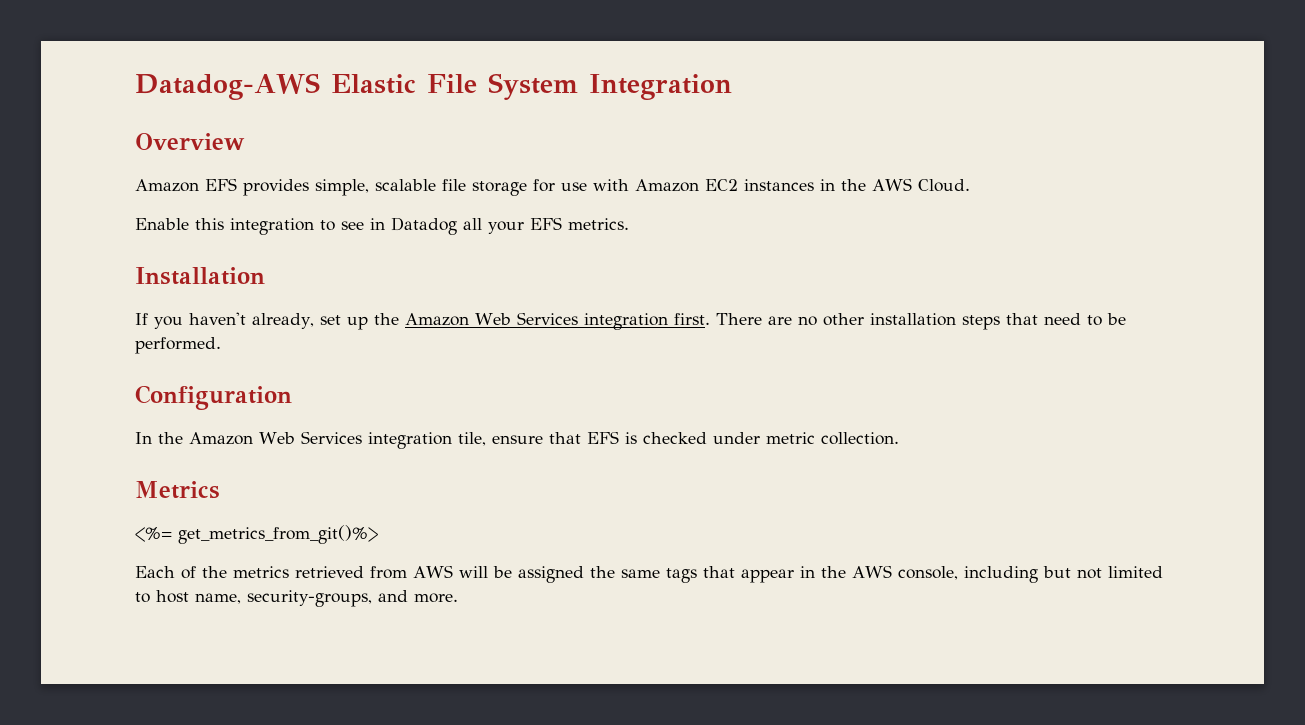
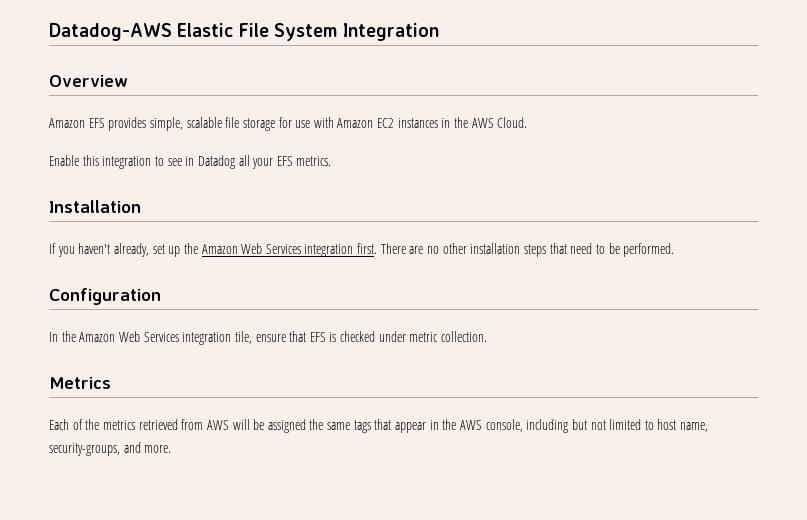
[135,525,378,544] // <%= get_metrics_from_git()%> -> (111, 383) none

